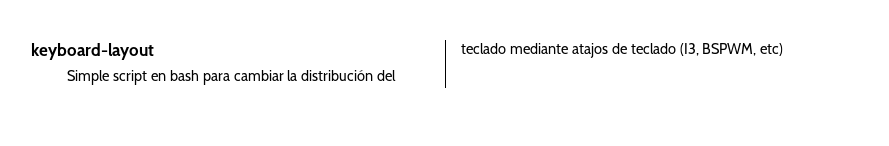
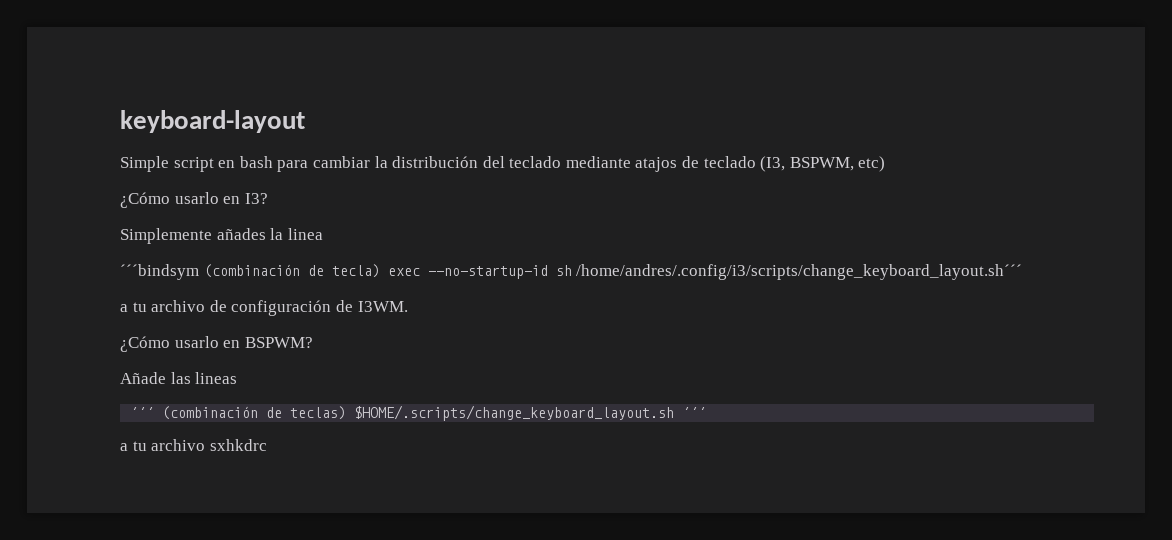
(784, 49) none -> [120,192,268,208] [120,228,323,244] [120,264,1023,280] [120,300,408,316] [120,336,313,352] [120,372,238,384] [130,405,707,421] [120,439,267,451] // ¿Cómo usarlo en I3? // Simplemente añades la linea // ´´´bindsym (combinación de tecla) exec --no-startup-id sh /home/andres/.config/i3/scripts/change_keyboard_layout.sh´´´ // a tu archivo de configuración de I3WM. // ¿Cómo usarlo en BSPWM? // Añade las lineas // ´´´ (combinación de teclas) $HOME/.scripts/change_keyboard_layout.sh ´´´ // a tu archivo sxhkdrc

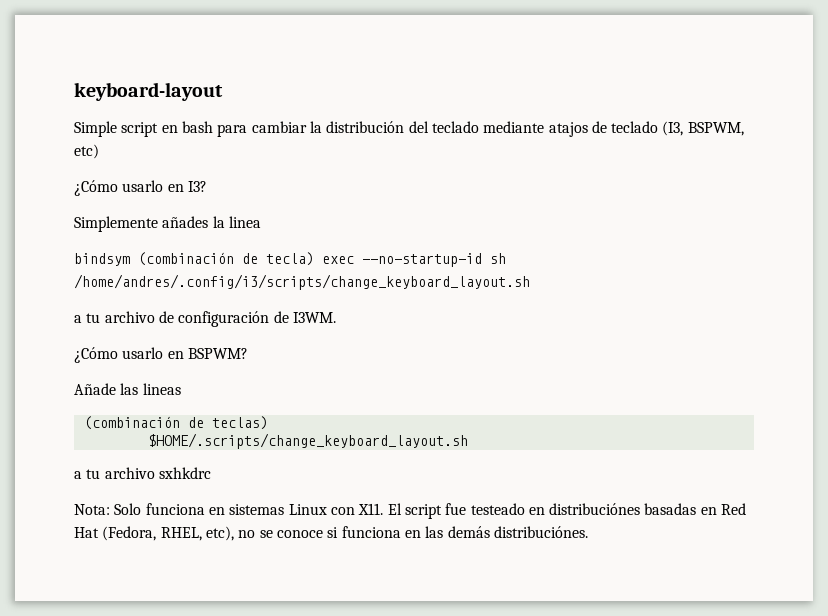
[120,264,199,280] ´´´bindsym -> [74,253,130,266] bindsym
[576,264,1023,280] /home/andres/.config/i3/scripts/change_keyboard_layout.sh´´´ -> [74,274,530,290] /home/andres/.config/i3/scripts/change_keyboard_layout.sh
[130,407,155,418] ´´´ -> (181, 389) none
(347, 413) none -> (268, 423) //
[682,407,707,418] ´´´ -> (468, 441) none
(267, 445) none -> [74,503,747,519] [74,526,588,541] // Nota: Solo funciona en sistemas Linux con X11. El script fue testeado en distribuciónes basadas en Red Hat (Fedora, RHEL, etc), no se conoce si funciona en las demás distribuciónes.

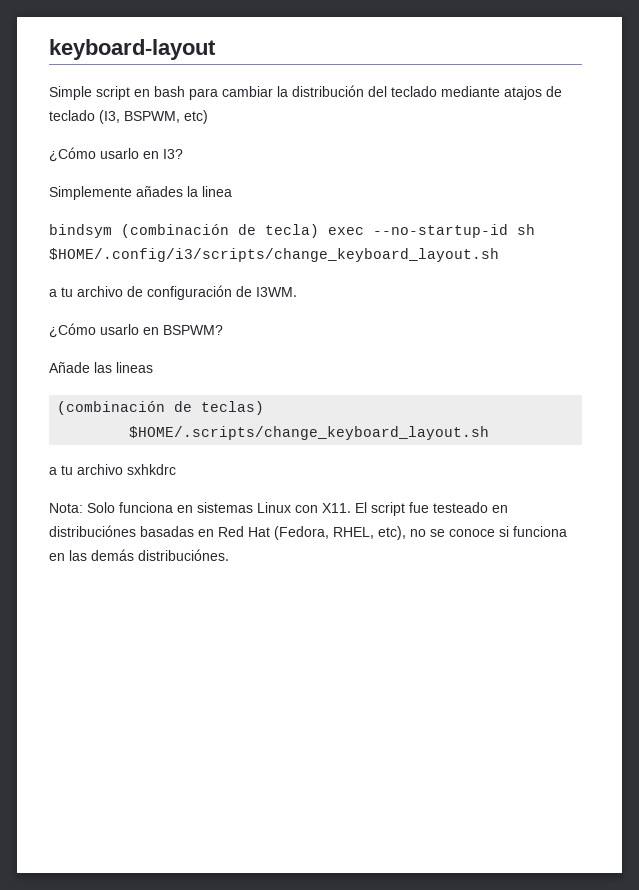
[74,274,530,290] /home/andres/.config/i3/scripts/change_keyboard_layout.sh -> [49,248,499,262] $HOME/.config/i3/scripts/change_keyboard_layout.sh

